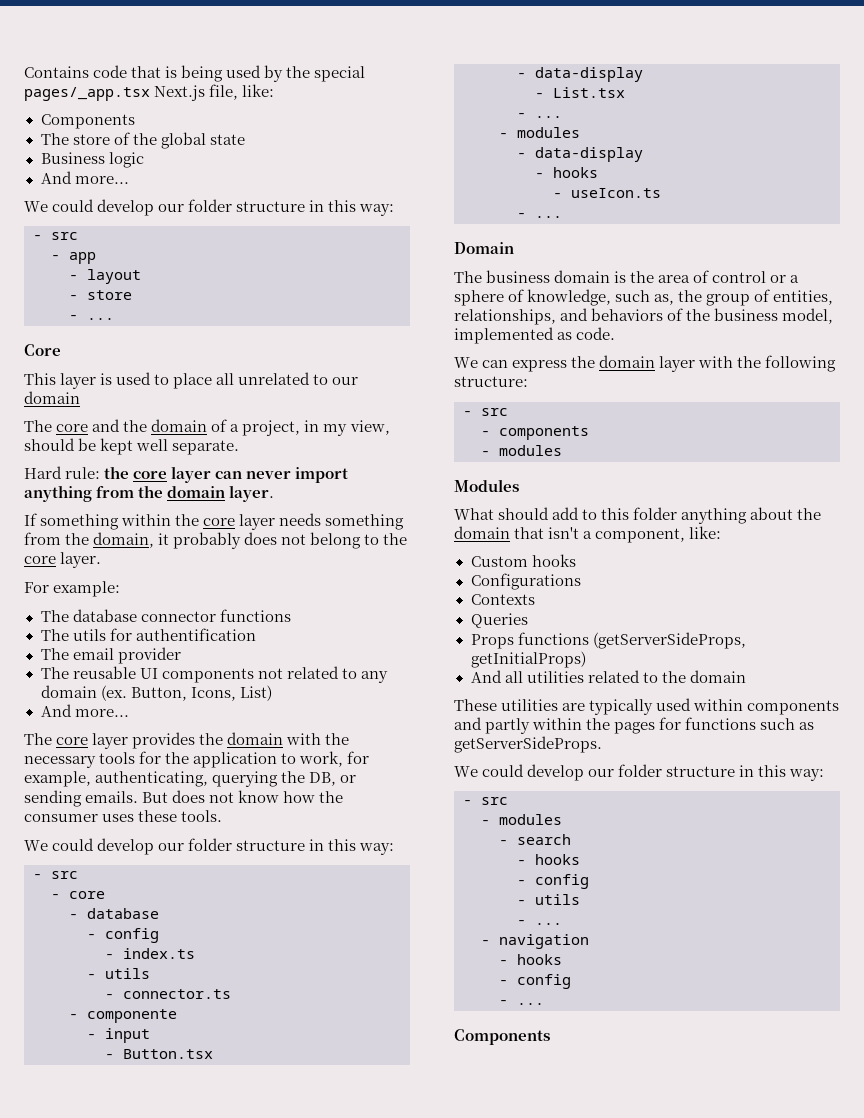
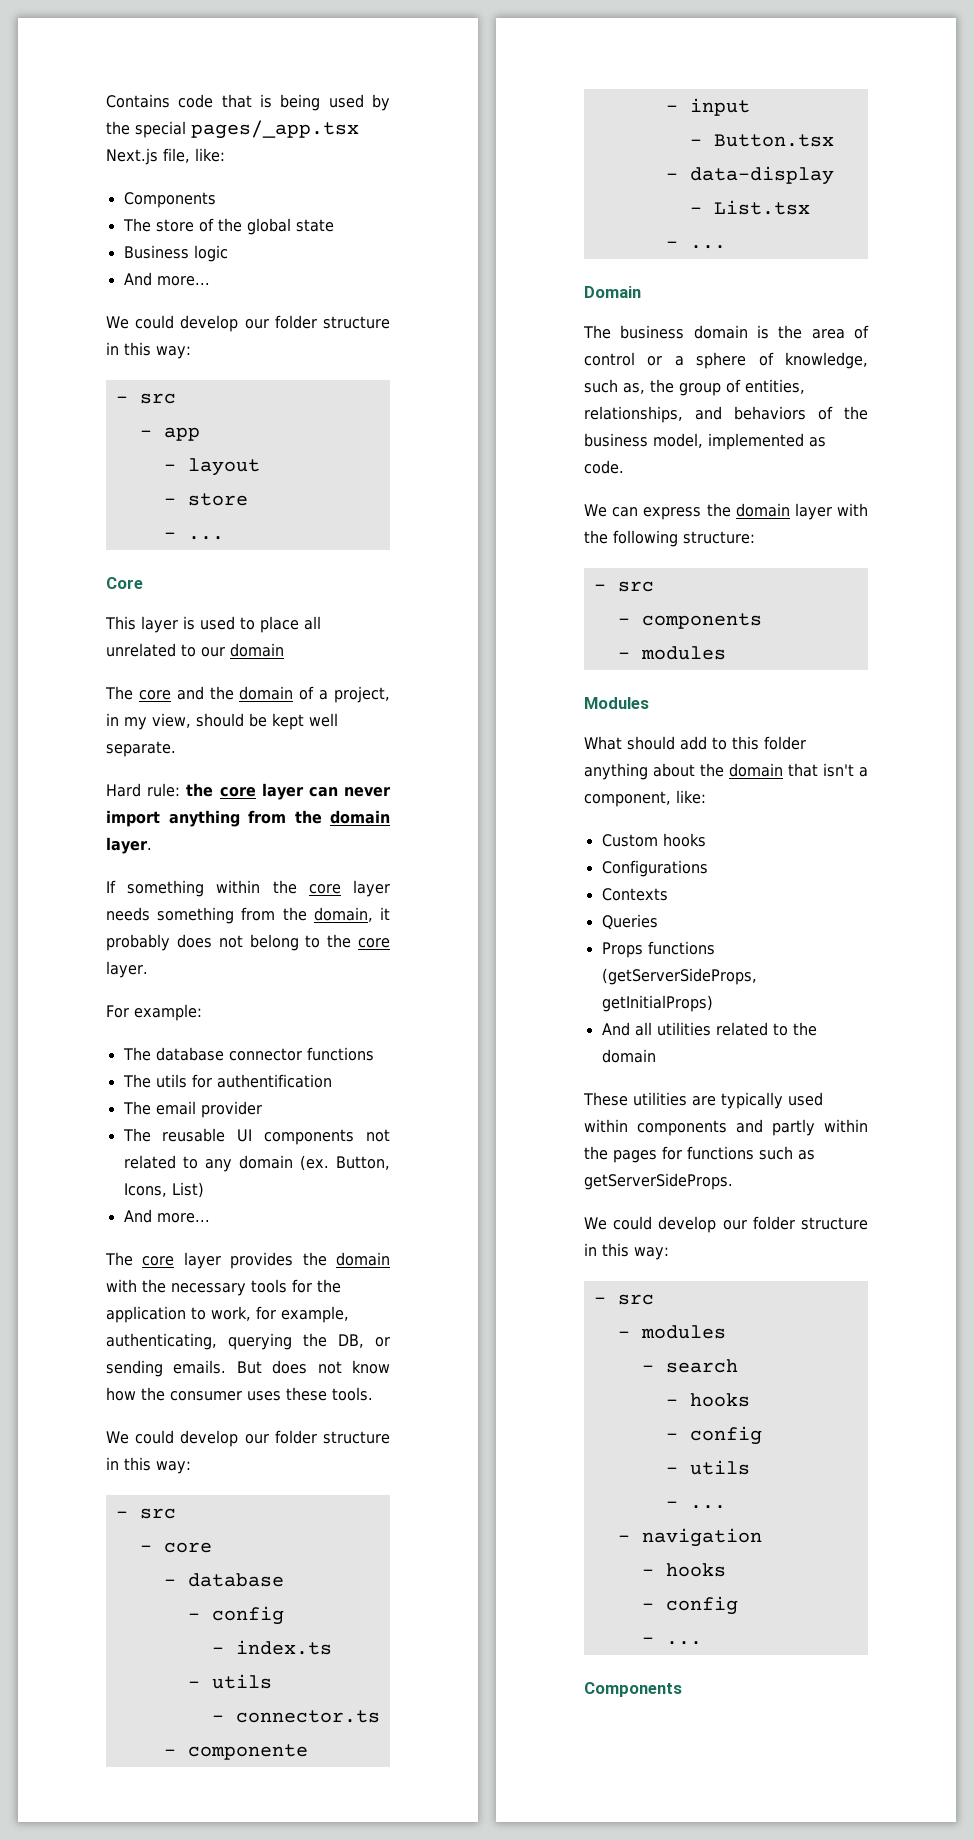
[499,127,580,138] [517,147,643,162] [535,167,598,178] [553,188,661,198] [517,213,562,218] // - modules // - data-display // - hooks // - useIcon.ts // - ... -> (726, 247) none

